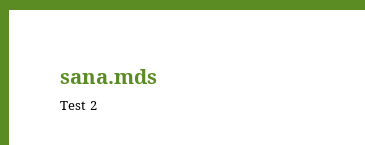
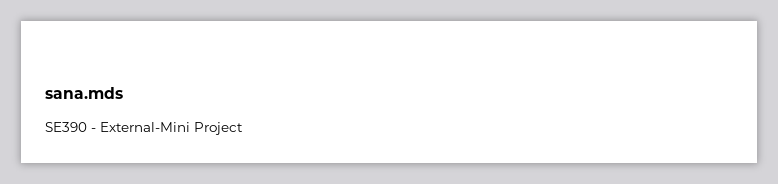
[60,101,97,110] Test 2 -> [45,122,243,135] SE390 - External-Mini Project

